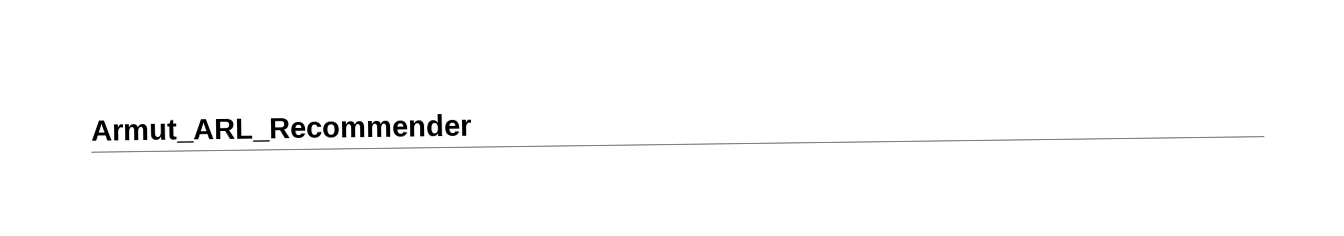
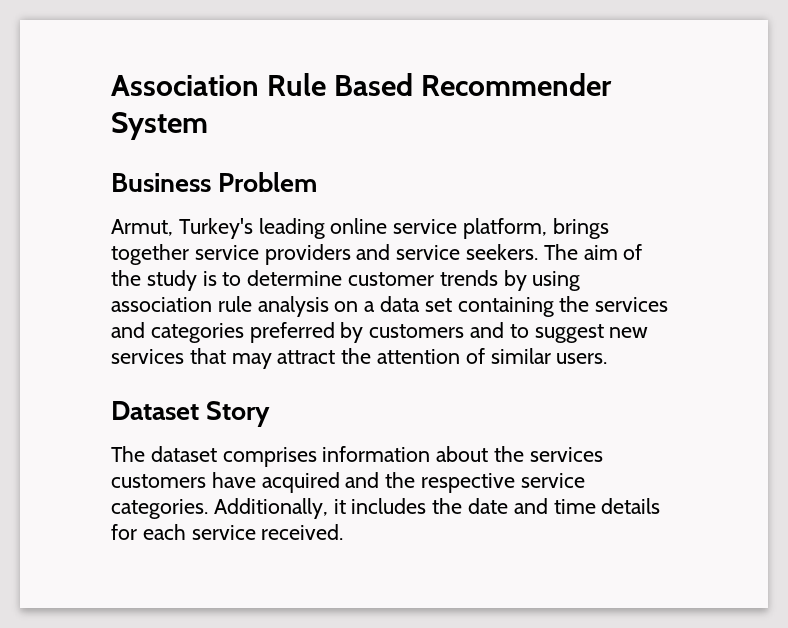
[90,113,472,145] Armut_ARL_Recommender -> [111,73,613,96] [111,112,208,140] [111,172,318,192] [111,218,609,239] [111,244,643,265] [111,270,581,291] [111,296,669,317] [111,322,649,343] [111,348,608,369] [111,401,271,427] [111,446,603,467] [111,472,585,493] [111,498,661,519] [111,524,344,540] Association Rule Based Recommender System // Business Problem // Armut, Turkey's leading online service platform, brings together service providers and service seekers. The aim of the study is to determine customer trends by using association rule analysis on a data set containing the services and categories preferred by customers and to suggest new services that may attract the attention of similar users. // Dataset Story // The dataset comprises information about the services customers have acquired and the respective service categories. Additionally, it includes the date and time details for each service received.

